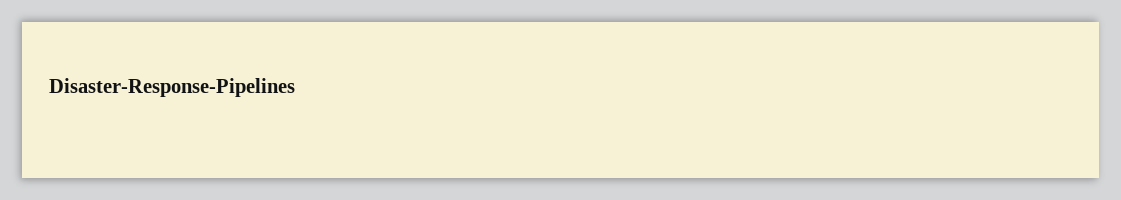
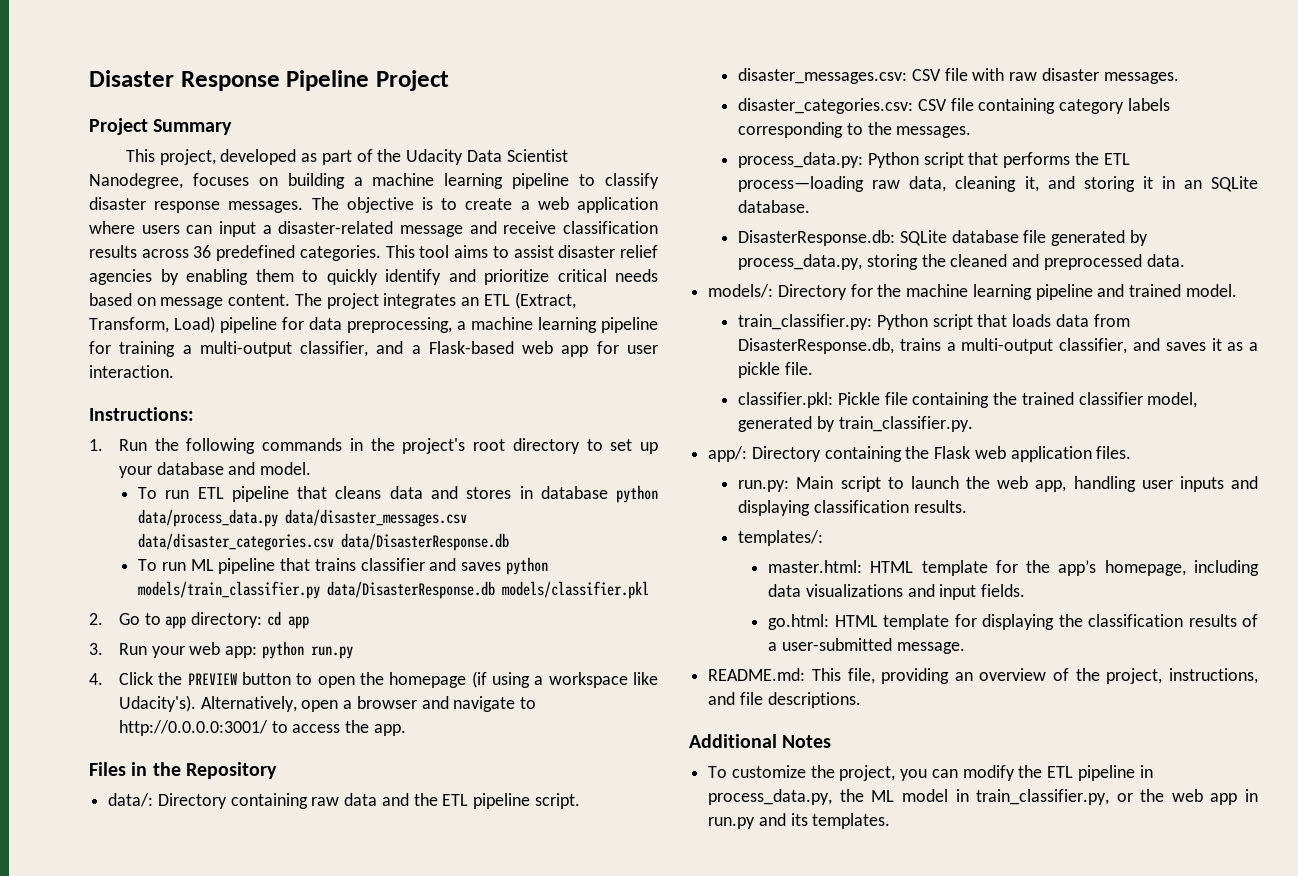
[49,78,295,97] Disaster-Response-Pipelines -> [89,70,449,91] [89,118,233,135] [125,149,568,165] [89,173,660,189] [89,197,658,213] [89,221,658,237] [89,245,659,261] [89,269,658,285] [89,292,576,309] [89,316,658,333] [89,341,658,357] [89,365,174,378] [89,407,194,421] [89,438,658,454] [118,462,312,478] [138,485,658,503] [138,509,468,527] [138,533,510,551] [138,557,548,575] [138,581,650,599] [89,611,309,629] [89,641,353,659] [89,671,658,688] [118,695,537,712] [118,720,406,736] [89,762,277,779] [108,793,580,809] [738,68,1179,84] [738,98,1170,114] [738,122,972,138] [738,152,1130,168] [738,176,1258,192] [738,200,811,213] [738,230,1148,246] [738,254,1185,270] [708,284,1237,300] [738,314,1130,330] [738,338,1258,354] [738,362,813,378] [738,392,1198,408] [738,416,973,432] [708,446,1132,462] [738,476,1258,492] [738,500,967,516] [738,530,824,546] [768,560,1259,576] [768,584,1026,600] [768,614,1258,630] [768,638,965,654] [708,668,1258,684] [708,692,861,708] [689,734,832,748] [708,765,1153,781] [708,789,1258,805] [708,813,891,829] Disaster Response Pipeline Project // Project Summary // This project, developed as part of the Udacity Data Scientist Nanodegree, focuses on building a machine learning pipeline to classify disaster response messages. The objective is to create a web application where users can input a disaster-related message and receive classification results across 36 predefined categories. This tool aims to assist disaster relief agencies by enabling them to quickly identify and prioritize critical needs based on message content. The project integrates an ETL (Extract, Transform, Load) pipeline for data preprocessing, a machine learning pipeline for training a multi-output classifier, and a Flask-based web app for user interaction. // Instructions: // 1. Run the following commands in the project's root directory to set up your database and model. // To run ETL pipeline that cleans data and stores in database python data/process_data.py data/disaster_messages.csv data/disaster_categories.csv data/DisasterResponse.db // To run ML pipeline that trains classifier and saves python models/train_classifier.py data/DisasterResponse.db models/classifier.pkl // 2. Go to app directory: cd app // 3. Run your web app: python run.py // 4. Click the PREVIEW button to open the homepage (if using a workspace like Udacity's). Alternatively, open a browser and navigate to http://0.0.0.0:3001/ to access the app. // Files in the Repository // data/: Directory containing raw data and the ETL pipeline script. // disaster_messages.csv: CSV file with raw disaster messages. // disaster_categories.csv: CSV file containing category labels corresponding to the messages. // process_data.py: Python script that performs the ETL process—loading raw data, cleaning it, and storing it in an SQLite database. // DisasterResponse.db: SQLite database file generated by process_data.py, storing the cleaned and preprocessed data. // models/: Directory for the machine learning pipeline and trained model. // train_classifier.py: Python script that loads data from DisasterResponse.db, trains a multi-output classifier, and saves it as a pickle file. // classifier.pkl: Pickle file containing the trained classifier model, generated by train_classifier.py. // app/: Directory containing the Flask web application files. // run.py: Main script to launch the web app, handling user inputs and displaying classification results. // templates/: // master.html: HTML template for the app’s homepage, including data visualizations and input fields. // go.html: HTML template for displaying the classification results of a user-submitted message. // README.md: This file, providing an overview of the project, instructions, and file descriptions. // Additional Notes // To customize the project, you can modify the ETL pipeline in process_data.py, the ML model in train_classifier.py, or the web app in run.py and its templates.

